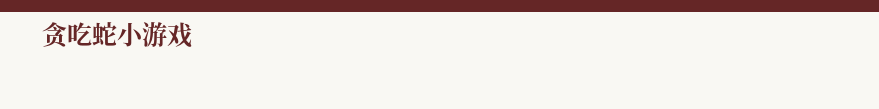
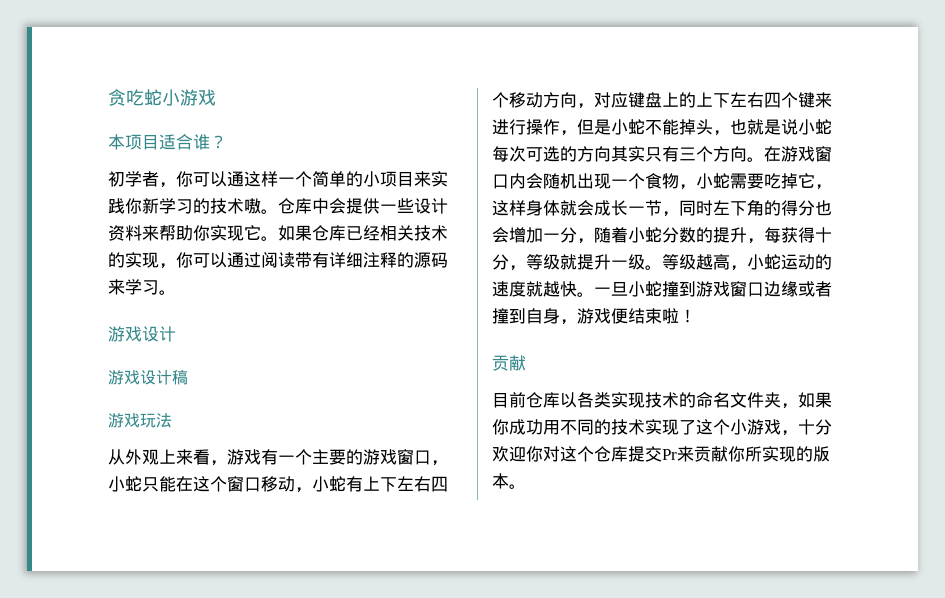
(192, 35) none -> [108,134,227,150] [108,171,448,188] [108,198,448,214] [108,225,448,241] [108,252,448,269] [108,279,176,295] [108,326,176,342] [108,370,188,385] [108,413,172,428] [108,449,448,466] [108,476,448,493] [492,92,832,109] [492,119,832,136] [492,146,832,162] [492,173,832,190] [492,199,832,217] [492,227,832,244] [492,254,832,271] [492,281,832,297] [492,308,696,325] [492,355,526,371] [492,392,832,409] [492,419,832,436] [492,446,830,462] [492,473,526,489] // 本项目适合谁？ // 初学者，你可以通这样一个简单的小项目来实践你新学习的技术嗷。仓库中会提供一些设计资料来帮助你实现它。如果仓库已经相关技术的实现，你可以通过阅读带有详细注释的源码来学习。 // 游戏设计 // 游戏设计稿 // 游戏玩法 // 从外观上来看，游戏有一个主要的游戏窗口，小蛇只能在这个窗口移动，小蛇有上下左右四个移动方向，对应键盘上的上下左右四个键来进行操作，但是小蛇不能掉头，也就是说小蛇每次可选的方向其实只有三个方向。在游戏窗口内会随机出现一个食物，小蛇需要吃掉它，这样身体就会成长一节，同时左下角的得分也会增加一分，随着小蛇分数的提升，每获得十分，等级就提升一级。等级越高，小蛇运动的速度就越快。一旦小蛇撞到游戏窗口边缘或者撞到自身，游戏便结束啦！ // 贡献 // 目前仓库以各类实现技术的命名文件夹，如果你成功用不同的技术实现了这个小游戏，十分欢迎你对这个仓库提交Pr来贡献你所实现的版本。

